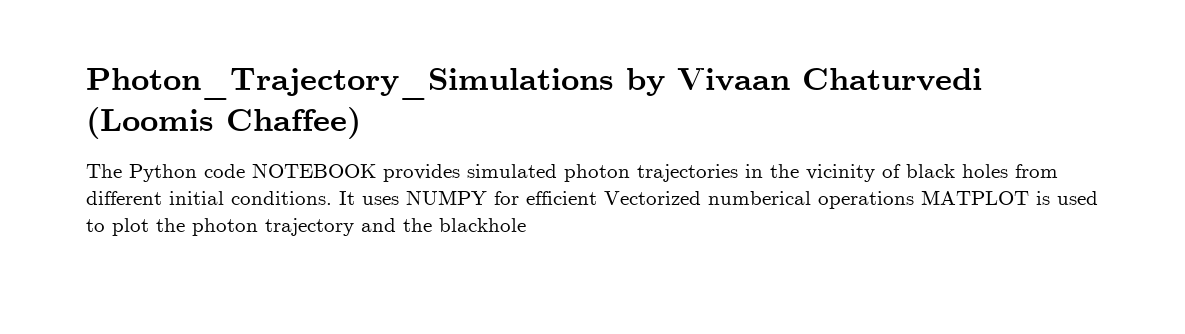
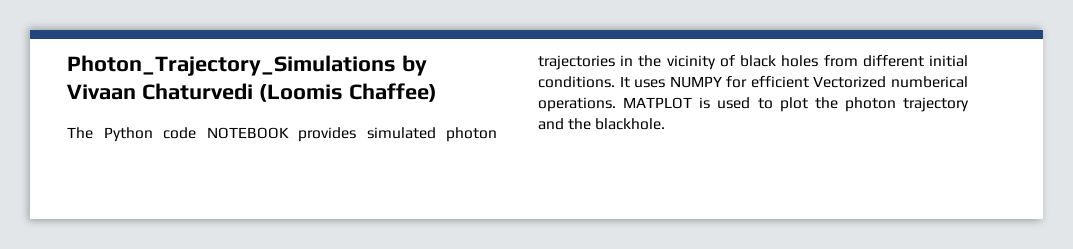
[818,191,914,209] operations -> [538,97,616,112] operations.
[439,218,526,232] blackhole -> [595,118,666,130] blackhole.

